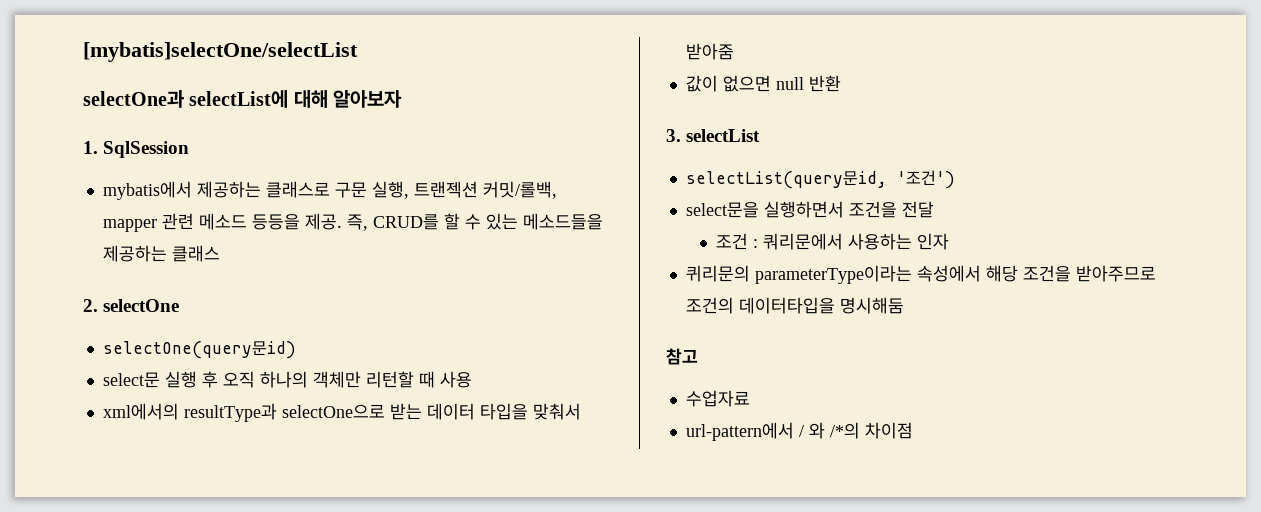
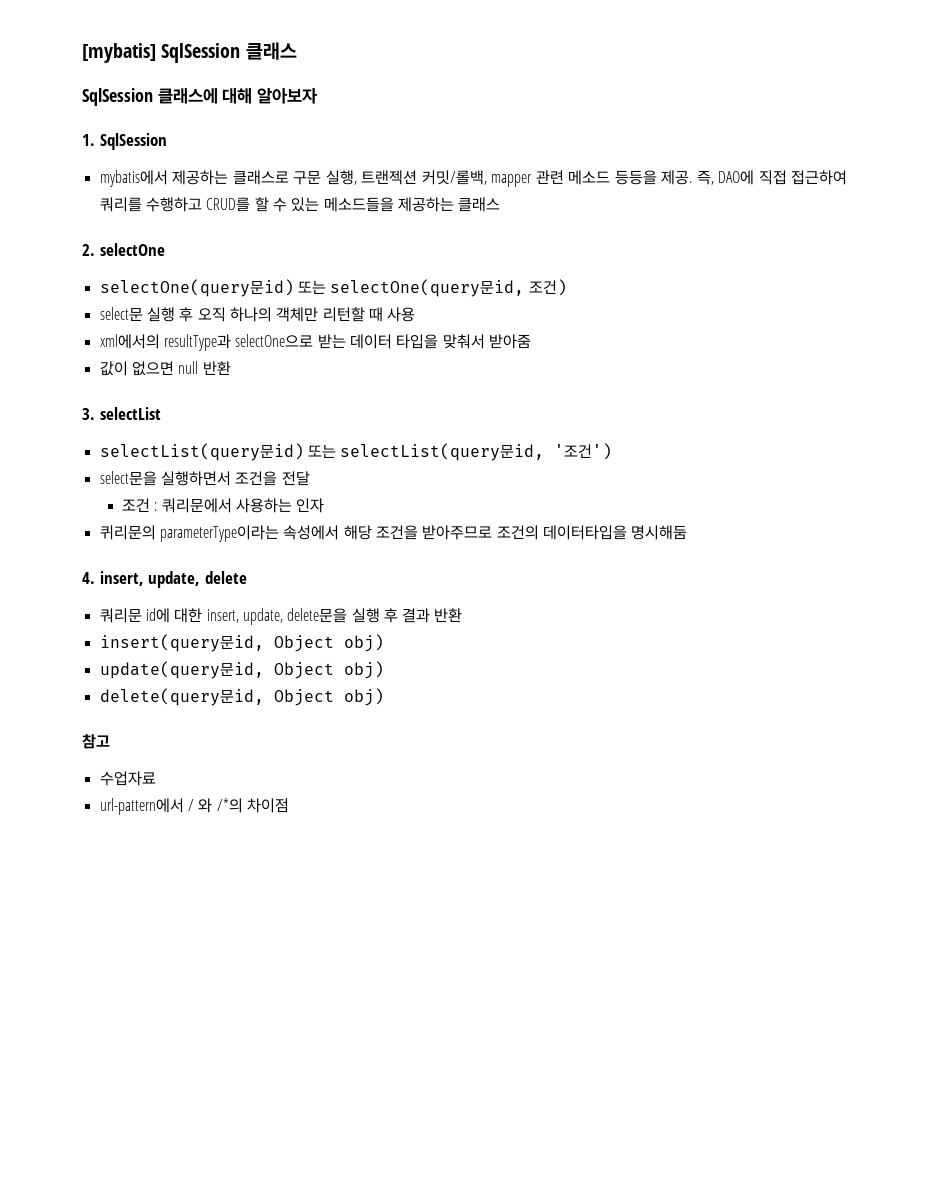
[83,42,358,62] [83,90,289,108] [mybatis]selectOne/selectList // selectOne과 selectList에 -> [82,42,297,63] [82,88,218,106] [mybatis] SqlSession 클래스 // SqlSession 클래스에
(368, 222) none -> [718,170,848,185] [99,197,202,212] DAO에 직접 접근하여 쿼리를 수행하고
(296, 350) none -> [297,279,567,297] 또는 selectOne(query문id, 조건)
(761, 135) none -> [99,443,336,461] selectList(query문id) 또는
(904, 305) none -> [82,571,247,588] [99,608,463,625] [99,634,384,652] [99,661,384,679] [99,688,384,706] // 4. insert, update, delete // 쿼리문 id에 대한 insert, update, delete문을 실행 후 결과 반환 // insert(query문id, Object obj) // update(query문id, Object obj) // delete(query문id, Object obj)

